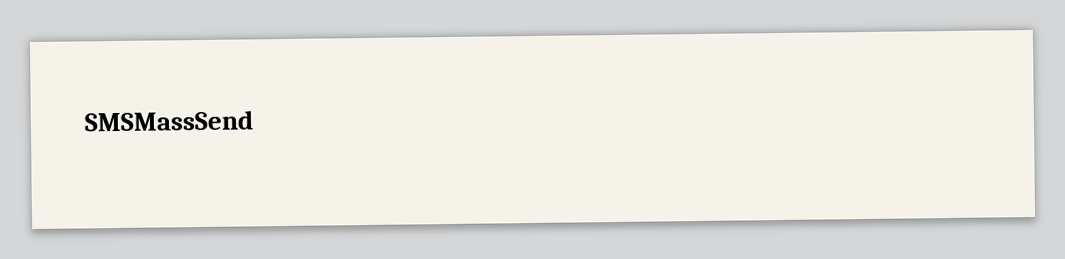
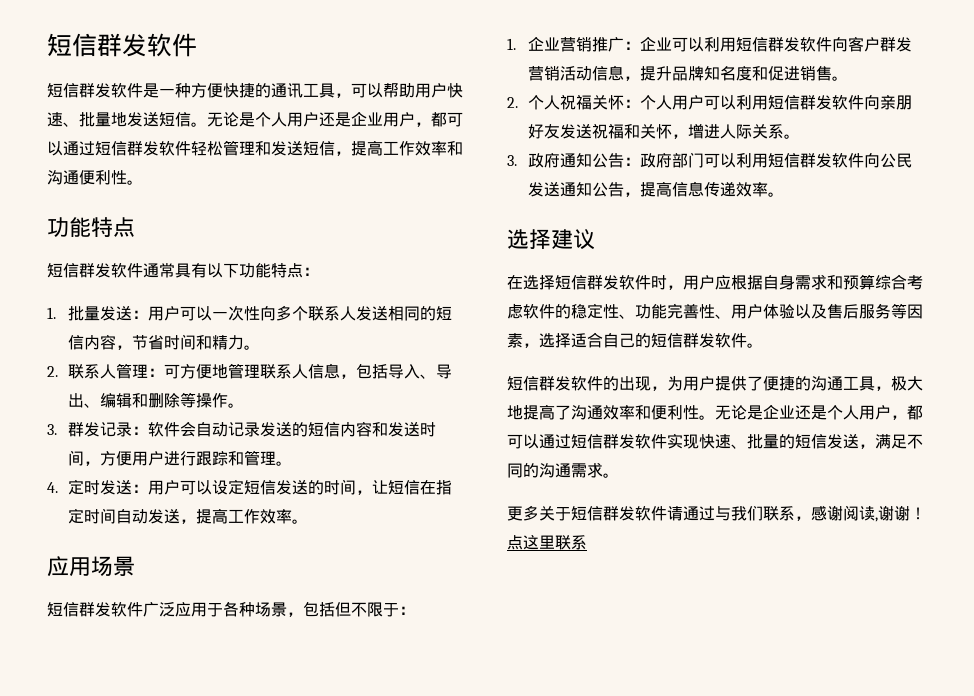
[84,110,253,132] SMSMassSend -> [47,33,197,57] [47,82,463,98] [47,111,463,127] [47,140,463,156] [47,170,143,185] [47,217,135,237] [47,262,319,278] [47,305,453,321] [68,334,261,350] [47,363,453,379] [68,392,245,408] [47,421,437,437] [68,450,293,466] [47,479,453,495] [68,508,309,524] [47,556,135,577] [47,601,415,617] [507,36,913,52] [528,65,849,81] [507,94,913,110] [528,123,801,139] [507,152,913,168] [528,181,785,197] [507,229,595,250] [507,274,923,290] [507,303,923,319] [507,332,763,348] [507,375,923,391] [507,404,923,420] [507,433,923,449] [507,462,619,478] [507,505,926,522] [507,535,587,550] 短信群发软件 // 短信群发软件是一种方便快捷的通讯工具，可以帮助用户快速、批量地发送短信。无论是个人用户还是企业用户，都可以通过短信群发软件轻松管理和发送短信，提高工作效率和沟通便利性。 // 功能特点 // 短信群发软件通常具有以下功能特点： // 1.批量发送：用户可以一次性向多个联系人发送相同的短信内容，节省时间和精力。 // 2.联系人管理：可方便地管理联系人信息，包括导入、导出、编辑和删除等操作。 // 3.群发记录：软件会自动记录发送的短信内容和发送时间，方便用户进行跟踪和管理。 // 4.定时发送：用户可以设定短信发送的时间，让短信在指定时间自动发送，提高工作效率。 // 应用场景 // 短信群发软件广泛应用于各种场景，包括但不限于： // 1.企业营销推广：企业可以利用短信群发软件向客户群发营销活动信息，提升品牌知名度和促进销售。 // 2.个人祝福关怀：个人用户可以利用短信群发软件向亲朋好友发送祝福和关怀，增进人际关系。 // 3.政府通知公告：政府部门可以利用短信群发软件向公民发送通知公告，提高信息传递效率。 // 选择建议 // 在选择短信群发软件时，用户应根据自身需求和预算综合考虑软件的稳定性、功能完善性、用户体验以及售后服务等因素，选择适合自己的短信群发软件。 // 短信群发软件的出现，为用户提供了便捷的沟通工具，极大地提高了沟通效率和便利性。无论是企业还是个人用户，都可以通过短信群发软件实现快速、批量的短信发送，满足不同的沟通需求。 // 更多关于短信群发软件请通过与我们联系，感谢阅读,谢谢！点这里联系

